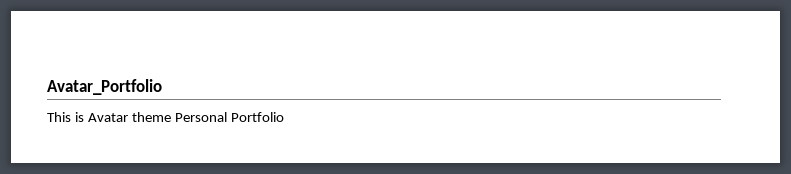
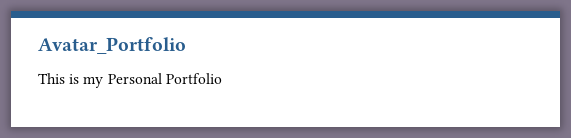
[87,112,171,122] Avatar theme -> [83,76,104,88] my

